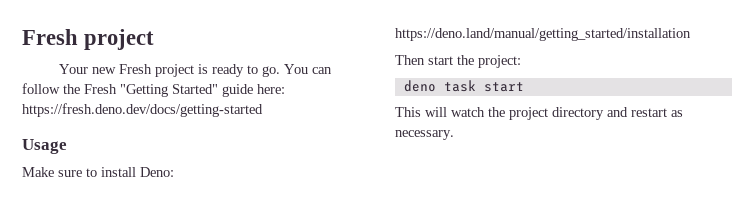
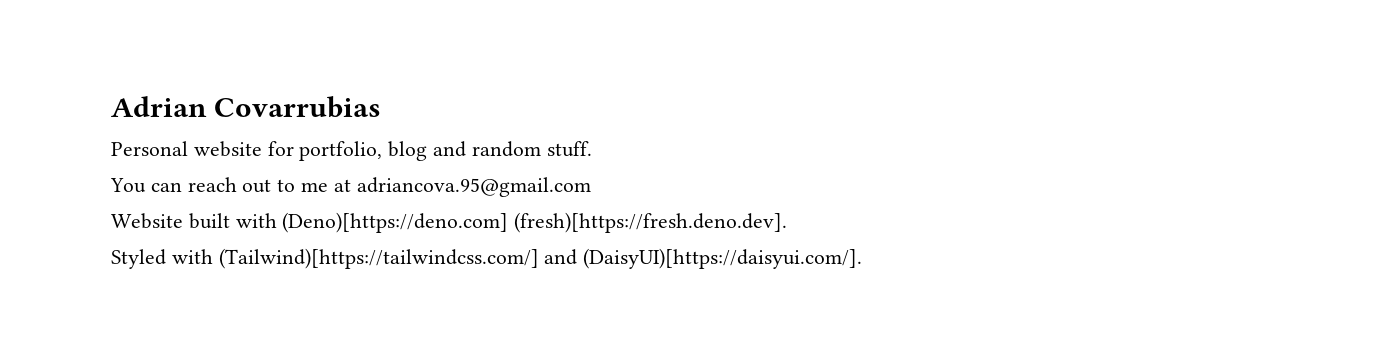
[22,29,155,50] [58,64,332,77] [22,83,285,97] [22,103,263,117] [22,139,67,154] [22,167,174,177] [395,28,691,41] [395,55,521,68] [403,80,524,92] [395,107,683,120] [395,130,454,140] Fresh project // Your new Fresh project is ready to go. You can follow the Fresh "Getting Started" guide here: https://fresh.deno.dev/docs/getting-started // Usage // Make sure to install Deno: https://deno.land/manual/getting_started/installation // Then start the project: // deno task start // This will watch the project directory and restart as necessary. -> [111,96,382,118] [111,141,592,161] [110,177,591,197] [111,212,788,233] [111,248,863,269] Adrian Covarrubias // Personal website for portfolio, blog and random stuff. // You can reach out to me at adriancova.95@gmail.com // Website built with (Deno)[https://deno.com] (fresh)[https://fresh.deno.dev]. // Styled with (Tailwind)[https://tailwindcss.com/] and (DaisyUI)[https://daisyui.com/].

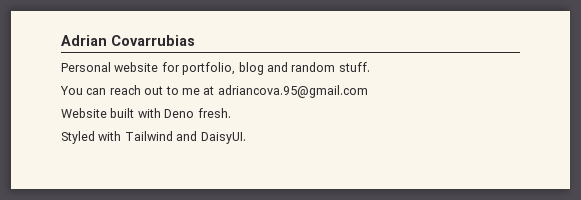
[282,212,788,233] (Deno)[https://deno.com] (fresh)[https://fresh.deno.dev]. -> [164,108,231,118] Deno fresh.
[218,248,863,269] (Tailwind)[https://tailwindcss.com/] and (DaisyUI)[https://daisyui.com/]. -> [124,131,246,144] Tailwind and DaisyUI.

